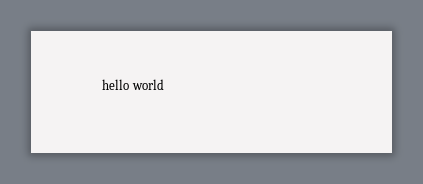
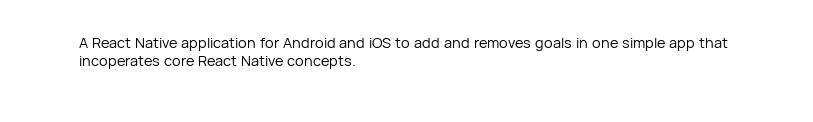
[102,79,164,90] hello world -> [79,38,728,51] [79,56,356,69] A React Native application for Android and iOS to add and removes goals in one simple app that incoperates core React Native concepts.

